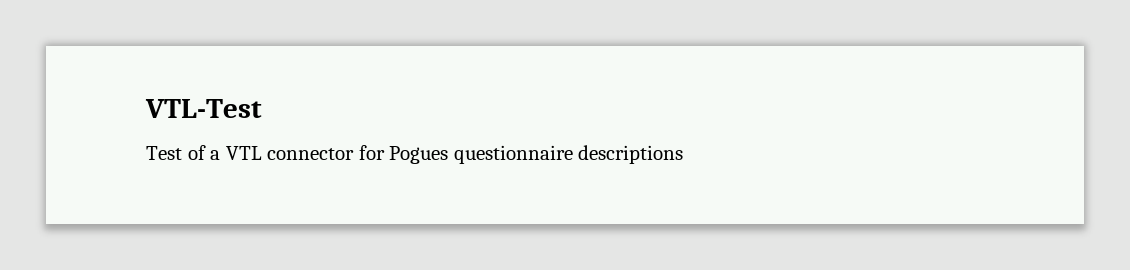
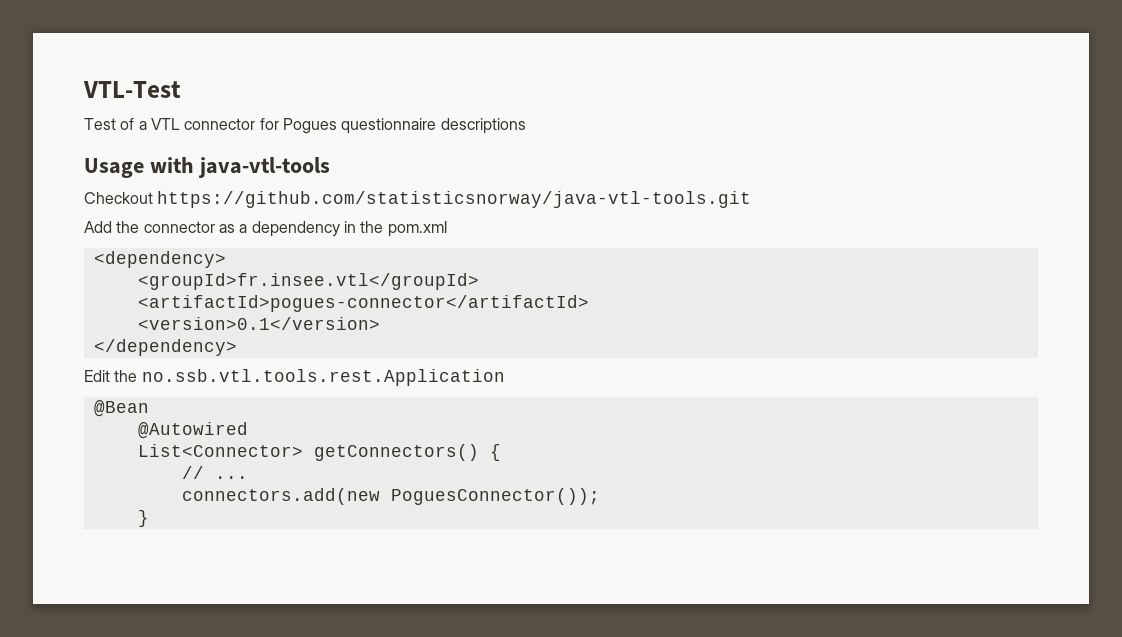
(684, 154) none -> [84,157,330,178] [84,191,752,208] [84,221,447,237] [93,251,226,268] [137,273,479,290] [137,295,589,312] [137,317,380,330] [93,339,237,356] [84,369,505,386] [93,400,149,417] [137,422,248,439] [137,444,501,461] [181,466,248,479] [181,488,600,505] [137,510,149,527] // Usage with java-vtl-tools // Checkout https://github.com/statisticsnorway/java-vtl-tools.git // Add the connector as a dependency in the pom.xml // <dependency> // <groupId>fr.insee.vtl</groupId> // <artifactId>pogues-connector</artifactId> // <version>0.1</version> // </dependency> // Edit the no.ssb.vtl.tools.rest.Application // @Bean // @Autowired // List<Connector> getConnectors() { // // ... // connectors.add(new PoguesConnector()); // }

